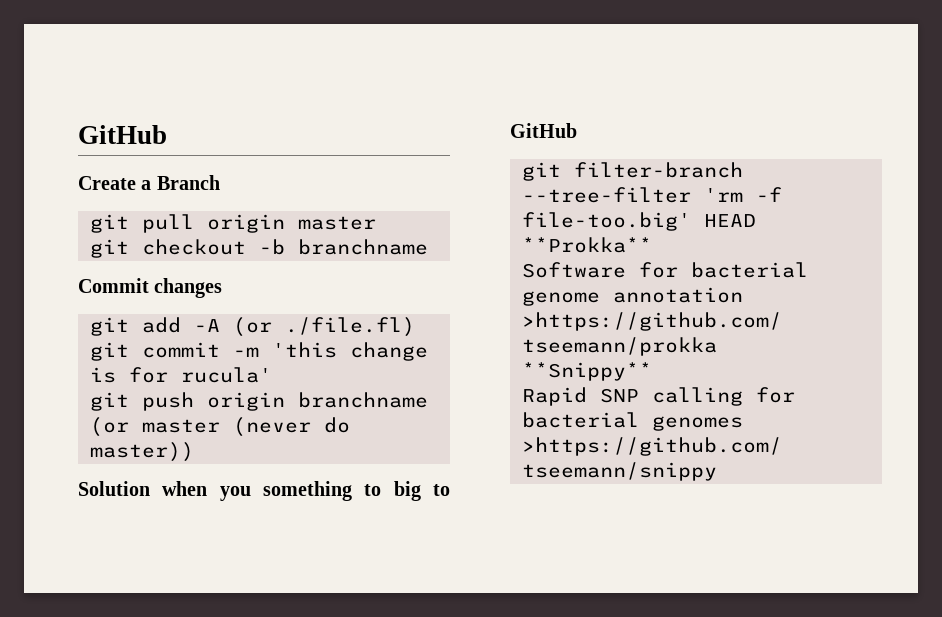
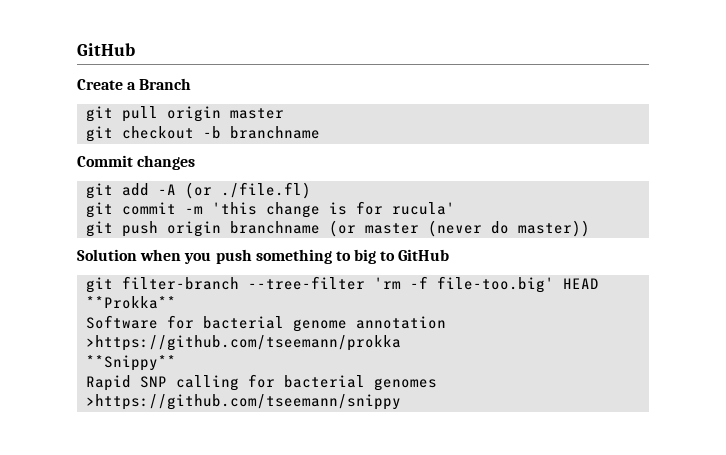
(251, 493) none -> [215,249,252,264] push

